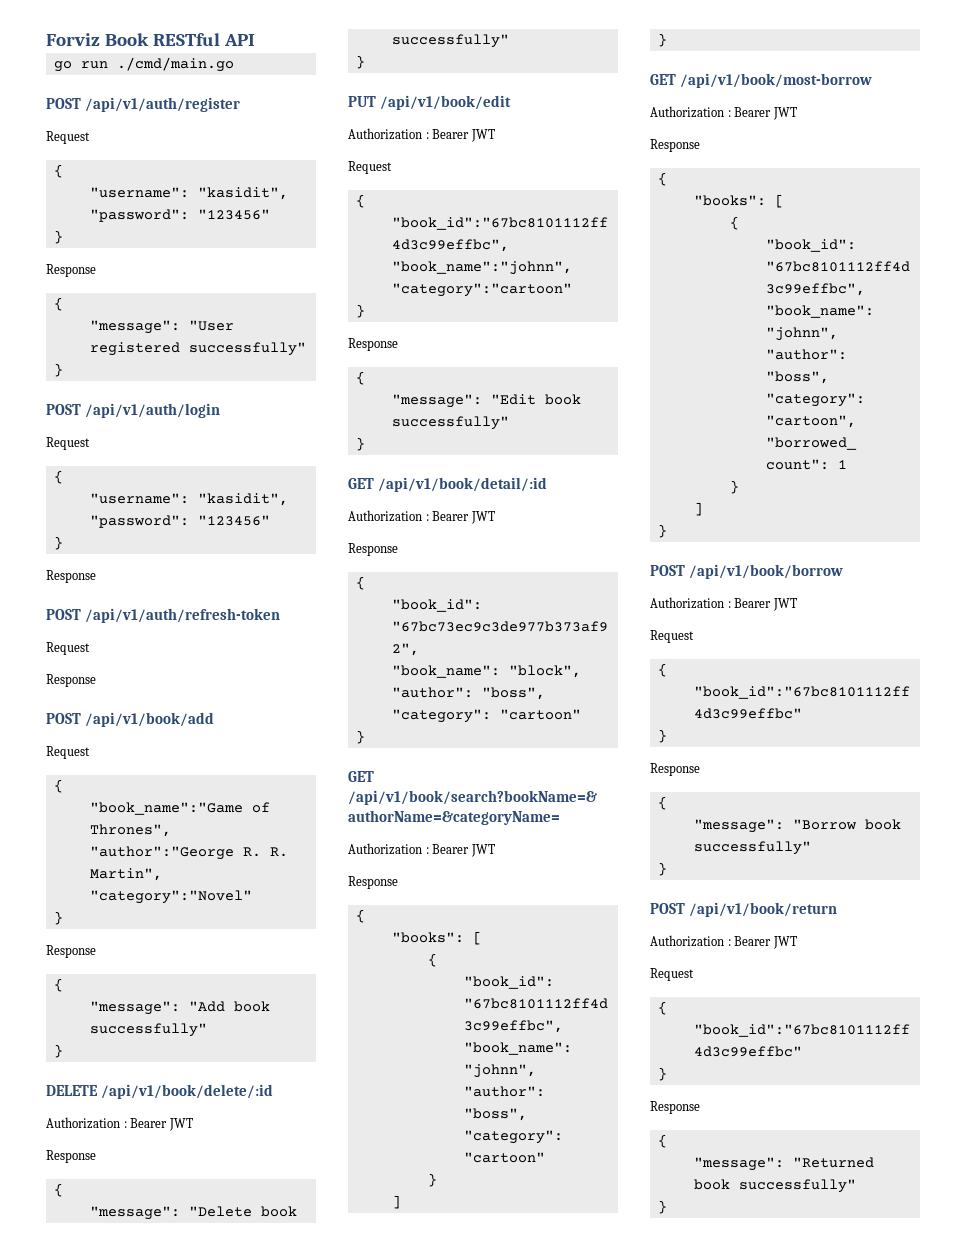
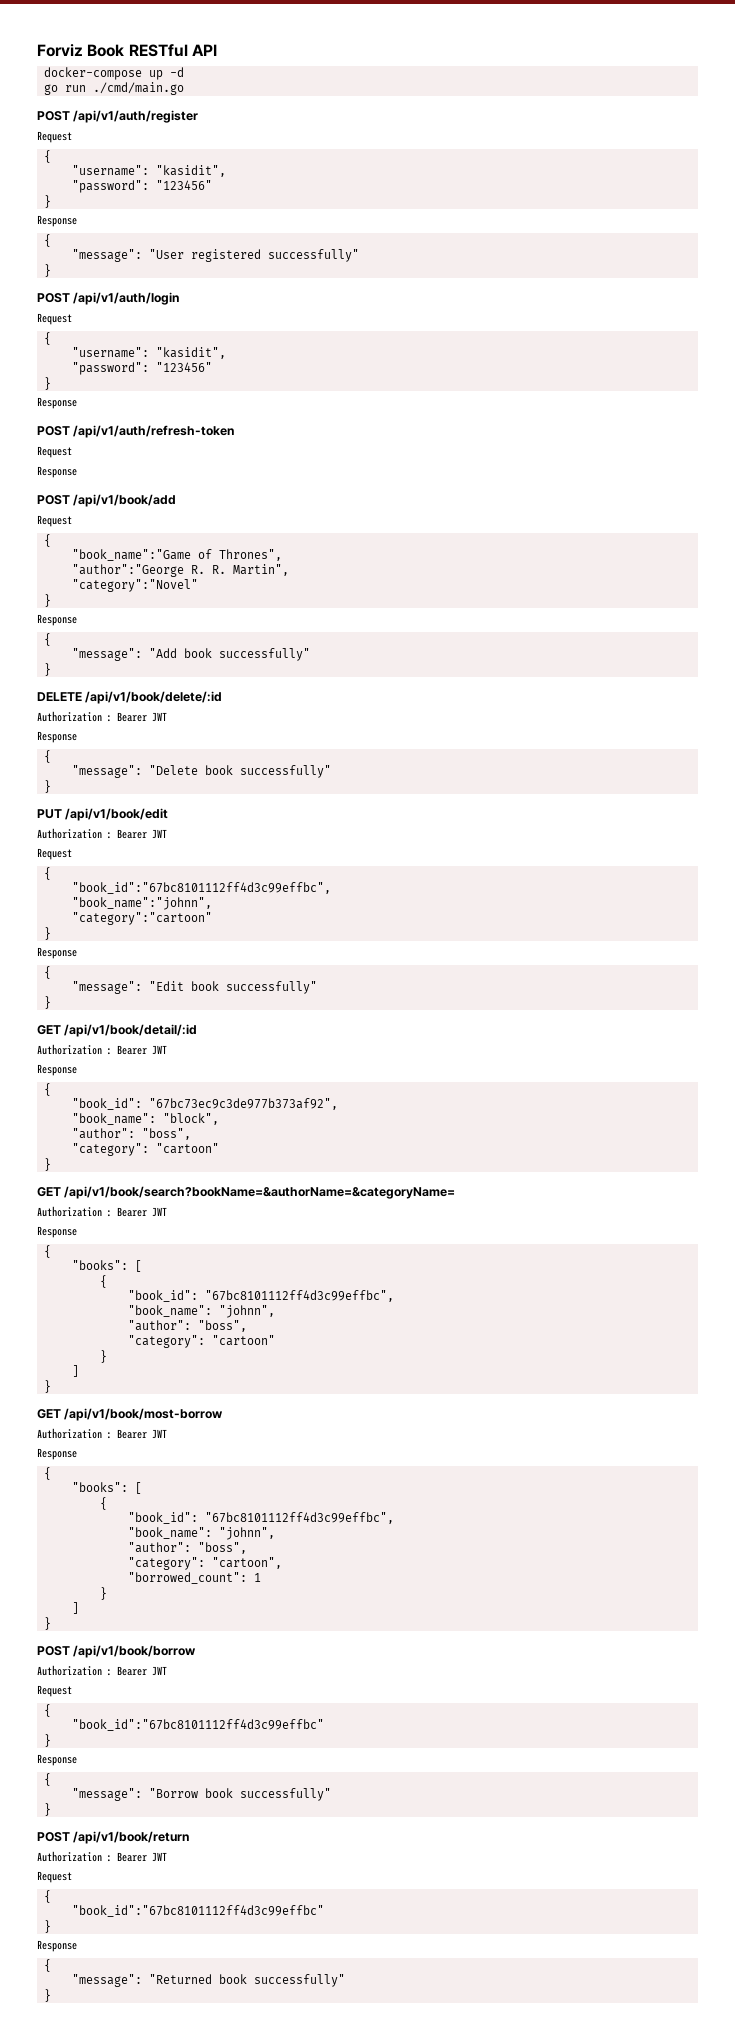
(255, 40) none -> [43,67,184,80] // docker-compose up -d

